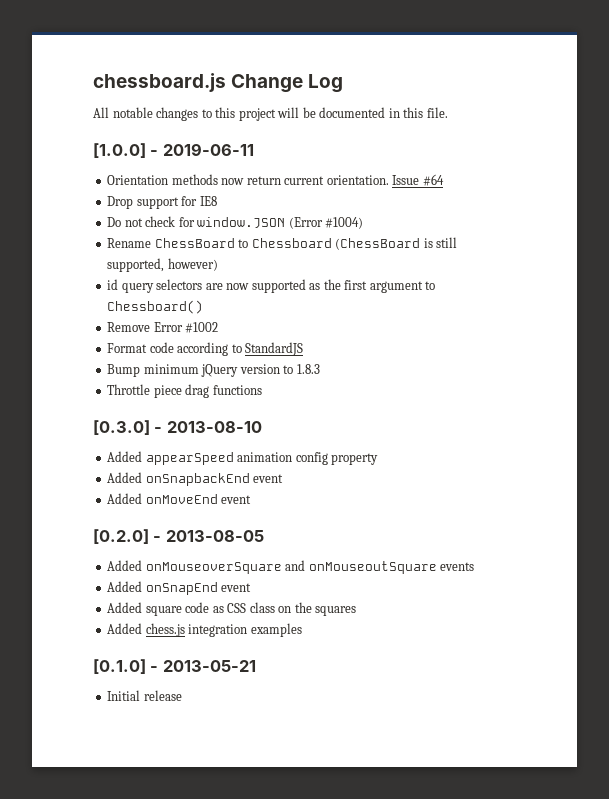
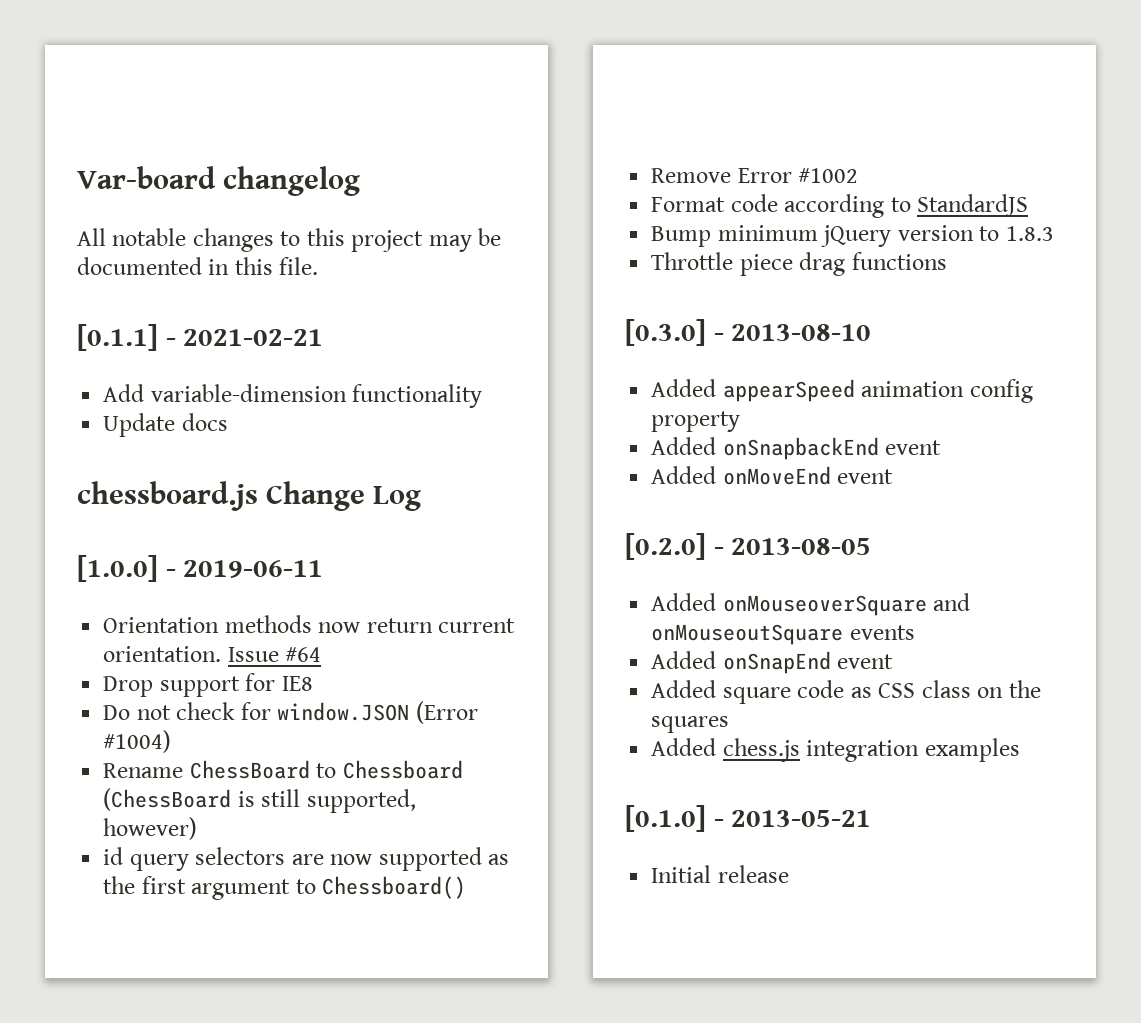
[93,73,344,93] chessboard.js Change Log -> [77,166,361,196] Var-board changelog
[277,107,300,118] will -> [428,235,472,252] may
(448, 112) none -> [77,324,324,351] [103,384,483,408] [103,413,228,437] [77,481,422,511] // [0.1.1] - 2021-02-21 // Add variable-dimension functionality // Update docs // chessboard.js Change Log

